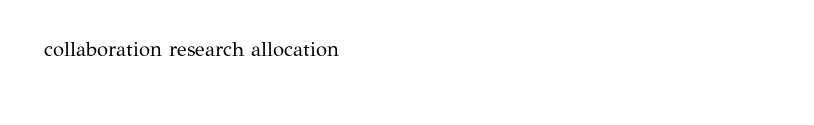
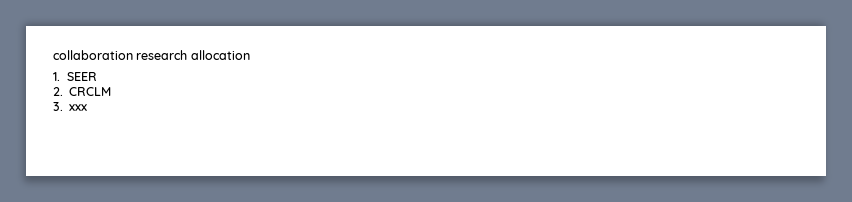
(339, 49) none -> [53,72,98,81] [53,87,112,96] [53,102,88,111] // 1. SEER // 2. CRCLM // 3. xxx

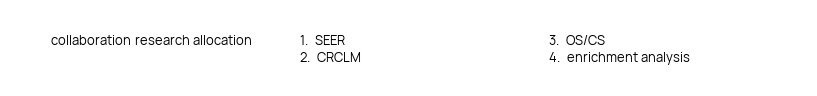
[69,104,88,111] xxx -> [565,35,605,45] [549,52,691,65] OS/CS // 4. enrichment analysis

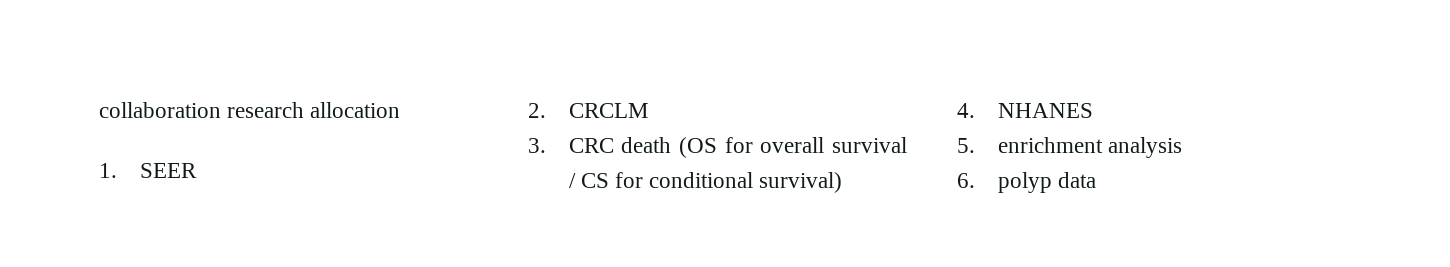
[565,35,605,45] [549,52,560,62] OS/CS // 4. -> [568,137,907,158] [568,172,843,193] [957,103,1093,118] [957,138,975,153] CRC death (OS for overall survival / CS for conditional survival) // 4. NHANES // 5.
(691, 58) none -> [957,172,1096,193] // 6. polyp data

